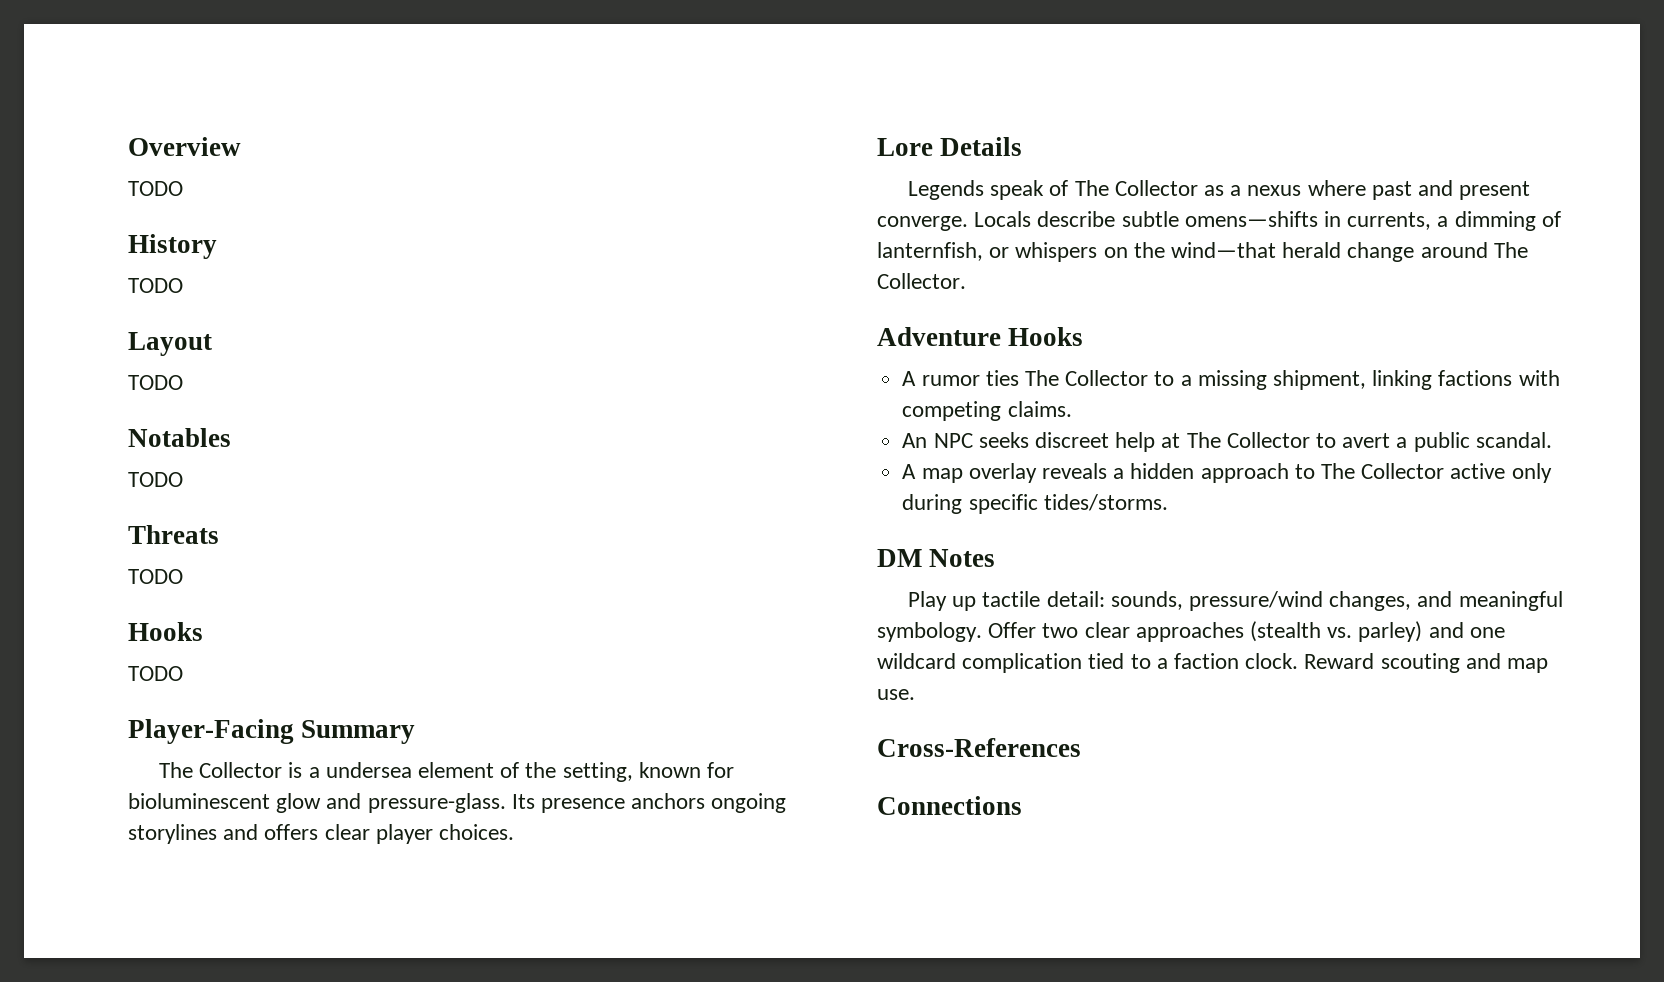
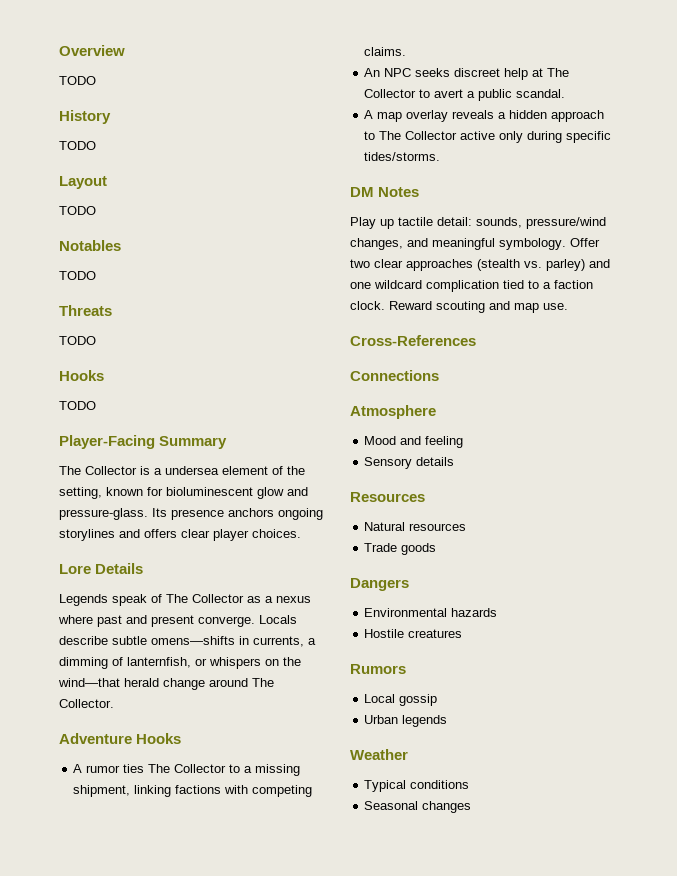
(1022, 805) none -> [350,405,436,419] [364,436,464,448] [364,457,455,469] [350,492,425,502] [364,522,467,531] [364,543,437,555] [350,578,409,591] [364,608,498,617] [364,629,463,638] [350,664,406,674] [364,694,438,706] [364,715,448,727] [350,749,408,760] [364,780,470,792] [364,801,472,813] // Atmosphere // Mood and feeling // Sensory details // Resources // Natural resources // Trade goods // Dangers // Environmental hazards // Hostile creatures // Rumors // Local gossip // Urban legends // Weather // Typical conditions // Seasonal changes

